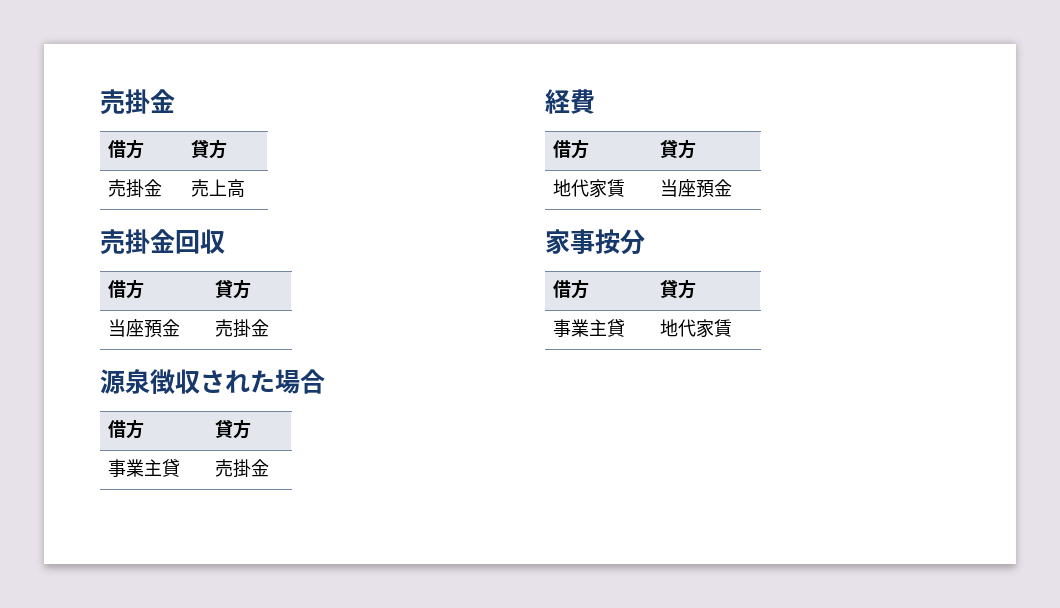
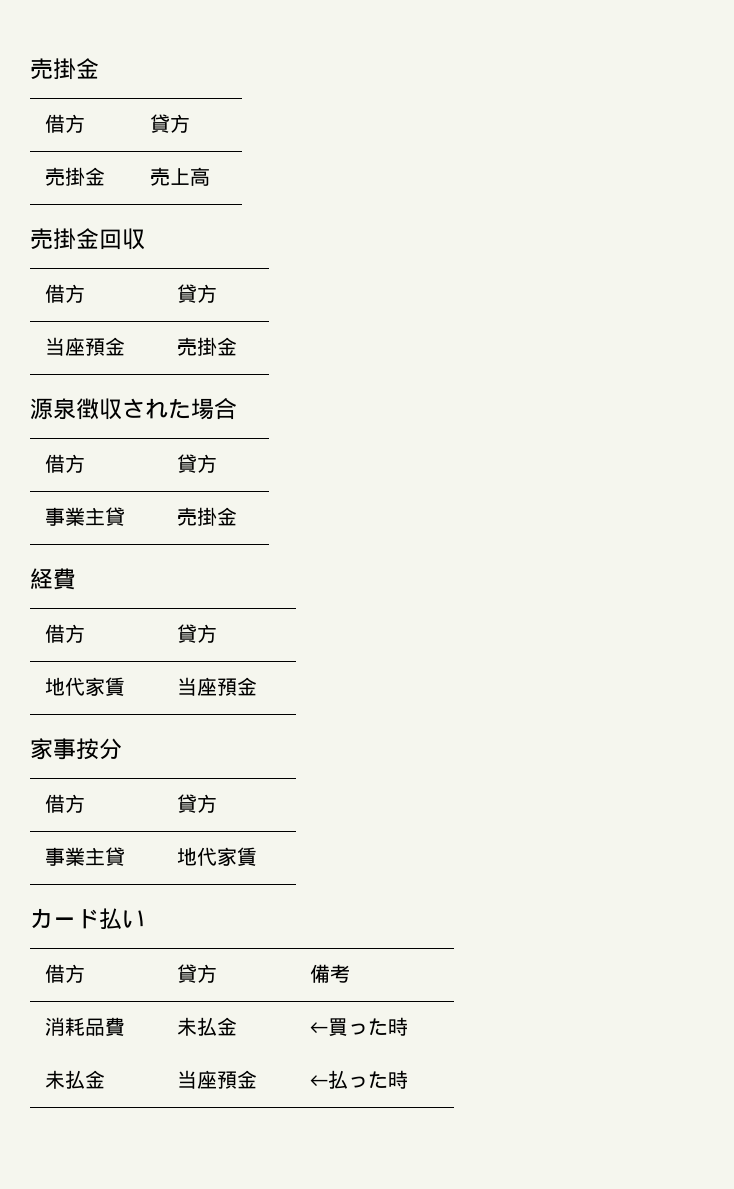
(733, 328) none -> [30,908,145,930] [45,964,86,983] [177,964,218,983] [310,964,351,983] [45,1017,126,1036] [177,1017,238,1036] [310,1017,409,1036] [45,1070,106,1089] [177,1070,258,1089] [310,1070,409,1089] // カード払い // 借方 | 貸方 | 備考 // 消耗品費 | 未払金 | ←買った時 // 未払金 | 当座預金 | ←払った時

